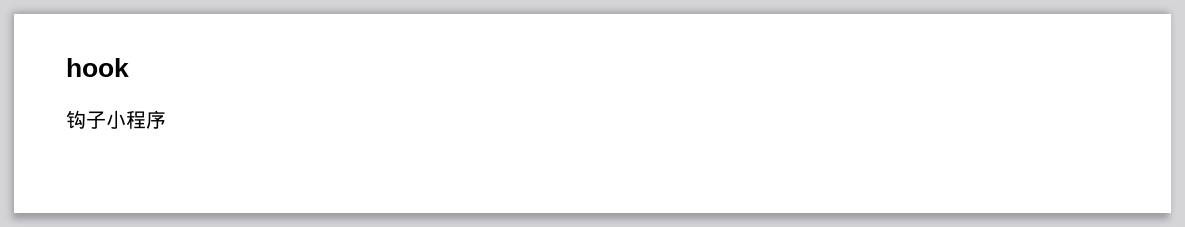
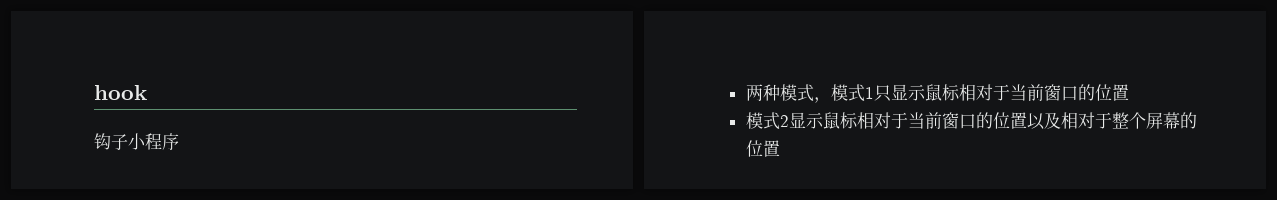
(166, 119) none -> [745,84,1129,103] [745,112,1197,130] [745,140,780,157] // 两种模式，模式1只显示鼠标相对于当前窗口的位置 // 模式2显示鼠标相对于当前窗口的位置以及相对于整个屏幕的位置

